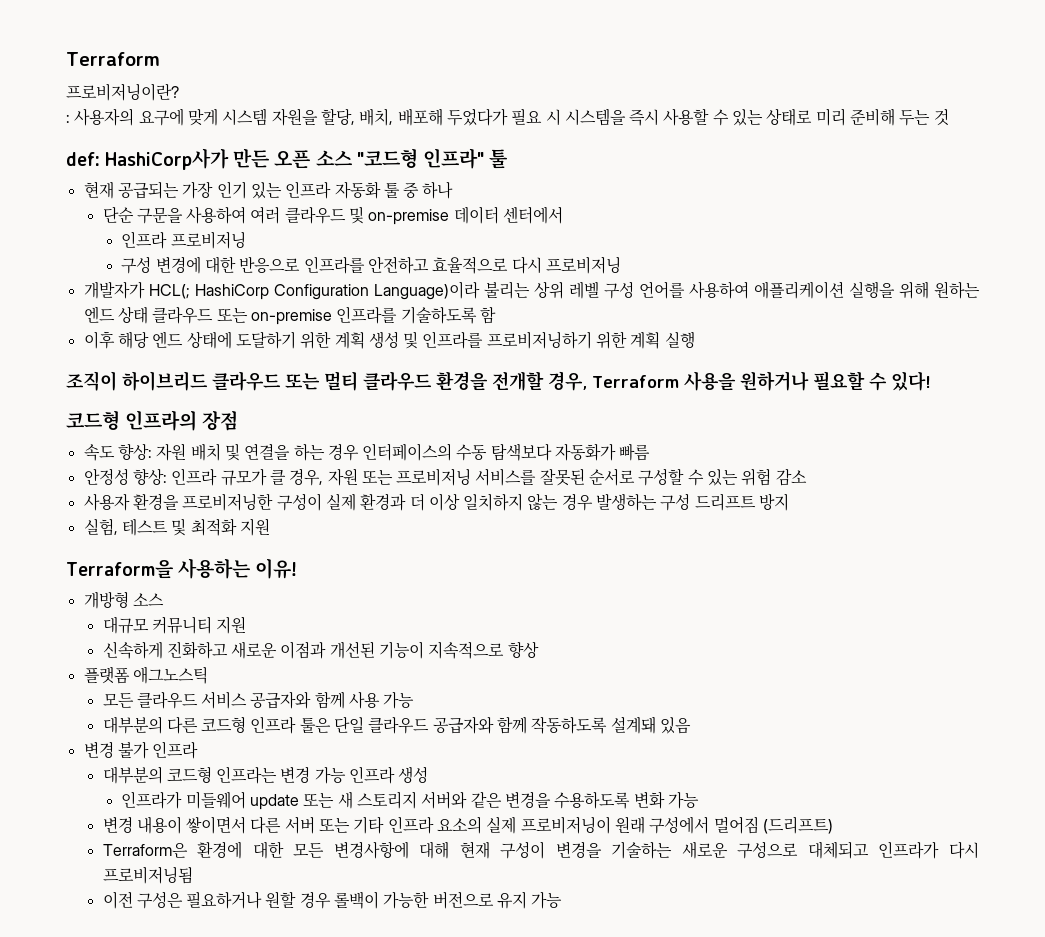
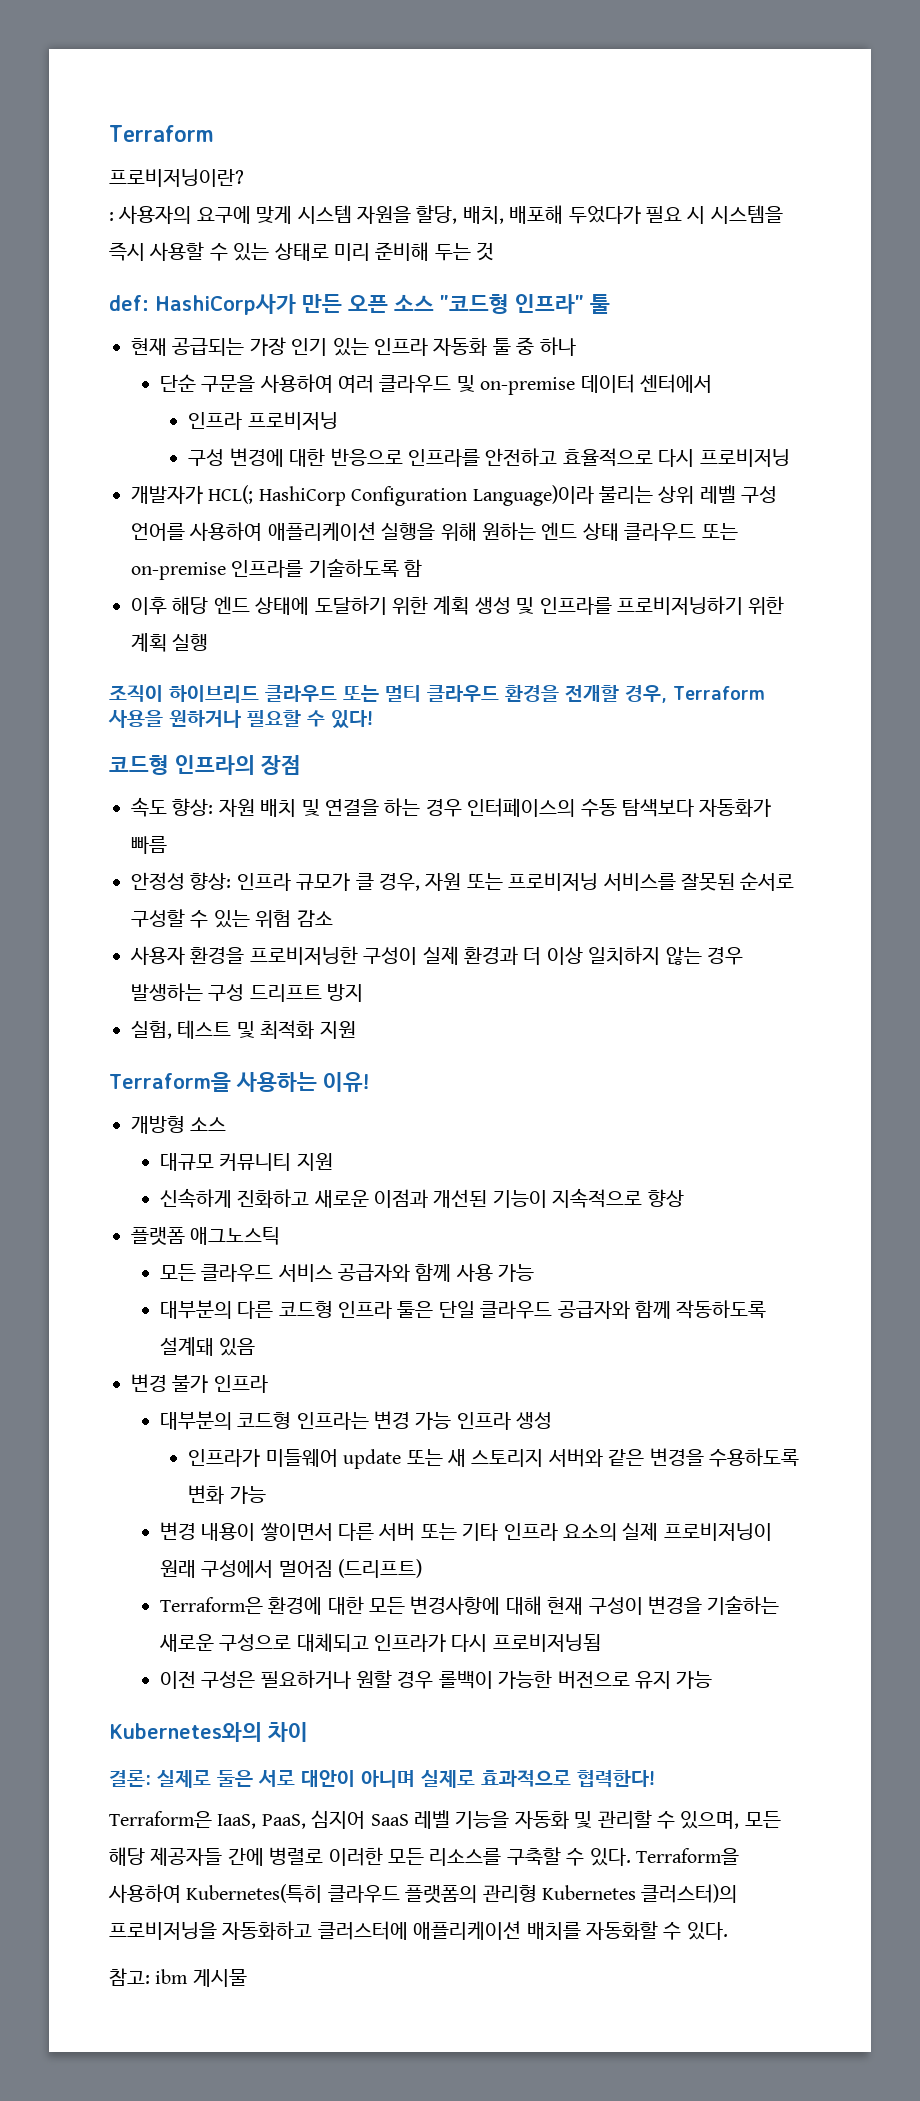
(563, 900) none -> [109,1722,308,1742] [109,1770,655,1788] [109,1810,781,1829] [109,1847,739,1866] [108,1884,738,1903] [109,1921,728,1940] [109,1968,247,1987] // Kubernetes와의 차이 // 결론: 실제로 둘은 서로 대안이 아니며 실제로 효과적으로 협력한다! // Terraform은 IaaS, PaaS, 심지어 SaaS 레벨 기능을 자동화 및 관리할 수 있으며, 모든 해당 제공자들 간에 병렬로 이러한 모든 리소스를 구축할 수 있다. Terraform을 사용하여 Kubernetes(특히 클라우드 플랫폼의 관리형 Kubernetes 클러스터)의 프로비저닝을 자동화하고 클러스터에 애플리케이션 배치를 자동화할 수 있다. // 참고: ibm 게시물

